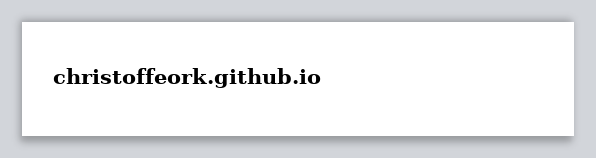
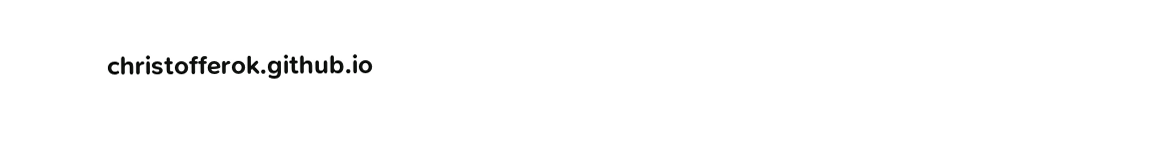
[53,68,321,88] christoffeork.github.io -> [106,54,373,80] christofferok.github.io

